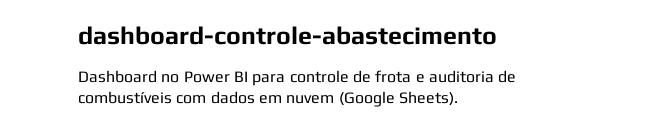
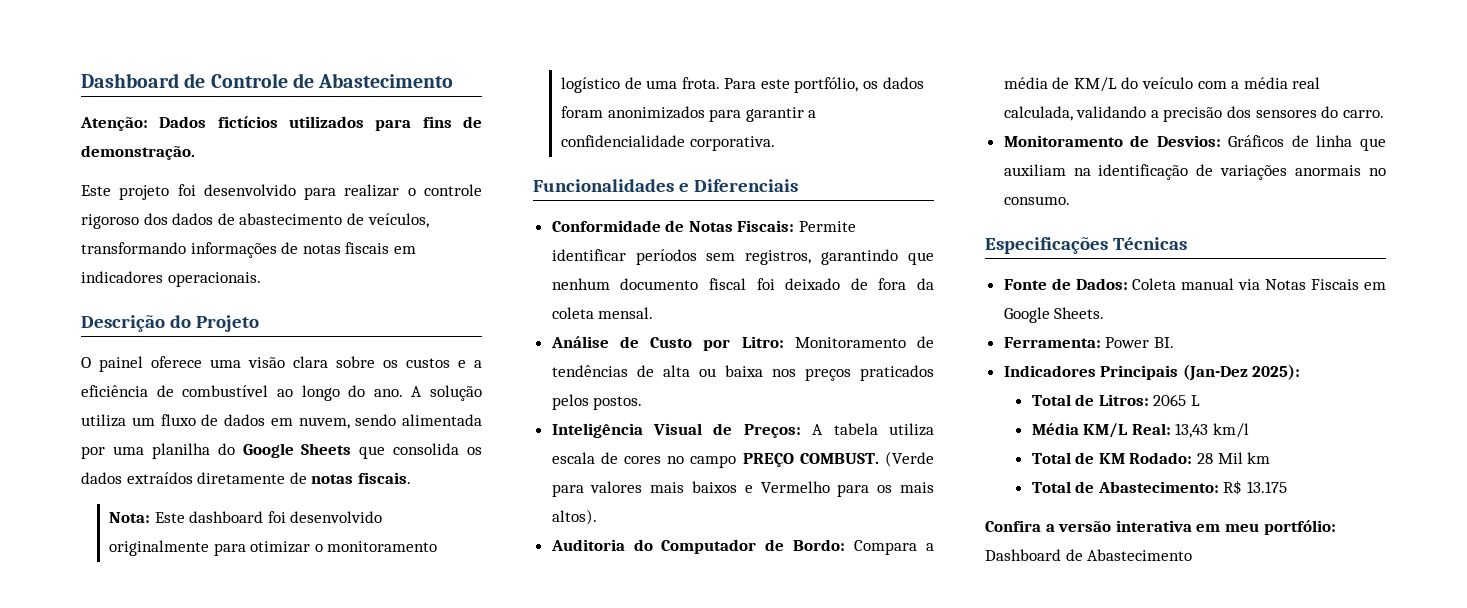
[78,26,497,45] [78,70,517,86] [78,91,458,107] dashboard-controle-abastecimento // Dashboard no Power BI para controle de frota e auditoria de combustíveis com dados em nuvem (Google Sheets). -> [81,73,454,88] [80,116,482,131] [81,145,195,160] [81,184,482,200] [81,213,429,229] [81,242,416,258] [81,271,261,287] [81,315,259,332] [81,356,482,372] [81,385,482,401] [81,414,482,429] [81,443,482,459] [81,472,411,484] [108,511,383,523] [108,540,438,556] [560,77,924,93] [560,106,817,122] [560,135,775,151] [533,179,798,192] [551,220,857,232] [551,249,934,265] [551,278,934,290] [551,307,654,319] [550,336,934,351] [551,365,934,381] [551,394,643,410] [551,423,934,438] [551,451,934,468] [551,481,934,497] [551,509,597,525] [550,539,934,555] [1003,77,1321,92] [1003,106,1384,122] [1003,135,1386,151] [1003,164,1386,180] [1003,196,1070,205] [985,237,1187,254] [1003,278,1386,290] [1003,307,1105,323] [1003,337,1174,348] [1003,364,1301,381] [1031,394,1200,406] [1031,423,1249,438] [1031,452,1271,464] [1031,480,1287,495] [985,520,1336,535] [985,549,1193,561] Dashboard de Controle de Abastecimento // Atenção: Dados fictícios utilizados para fins de demonstração. // Este projeto foi desenvolvido para realizar o controle rigoroso dos dados de abastecimento de veículos, transformando informações de notas fiscais em indicadores operacionais. // Descrição do Projeto // O painel oferece uma visão clara sobre os custos e a eficiência de combustível ao longo do ano. A solução utiliza um fluxo de dados em nuvem, sendo alimentada por uma planilha do Google Sheets que consolida os dados extraídos diretamente de notas fiscais. // Nota: Este dashboard foi desenvolvido originalmente para otimizar o monitoramento logístico de uma frota. Para este portfólio, os dados foram anonimizados para garantir a confidencialidade corporativa. // Funcionalidades e Diferenciais // Conformidade de Notas Fiscais: Permite identificar períodos sem registros, garantindo que nenhum documento fiscal foi deixado de fora da coleta mensal. // Análise de Custo por Litro: Monitoramento de tendências de alta ou baixa nos preços praticados pelos postos. // Inteligência Visual de Preços: A tabela utiliza escala de cores no campo PREÇO COMBUST. (Verde para valores mais baixos e Vermelho para os mais altos). // Auditoria do Computador de Bordo: Compara a média de KM/L do veículo com a média real calculada, validando a precisão dos sensores do carro. // Monitoramento de Desvios: Gráficos de linha que auxiliam na identificação de variações anormais no consumo. // Especificações Técnicas // Fonte de Dados: Coleta manual via Notas Fiscais em Google Sheets. // Ferramenta: Power BI. // Indicadores Principais (Jan-Dez 2025): // Total de Litros: 2065 L // Média KM/L Real: 13,43 km/l // Total de KM Rodado: 28 Mil km // Total de Abastecimento: R$ 13.175 // Confira a versão interativa em meu portfólio: Dashboard de Abastecimento

